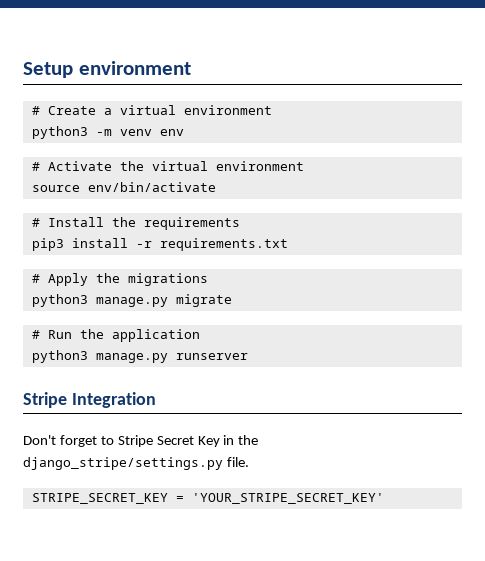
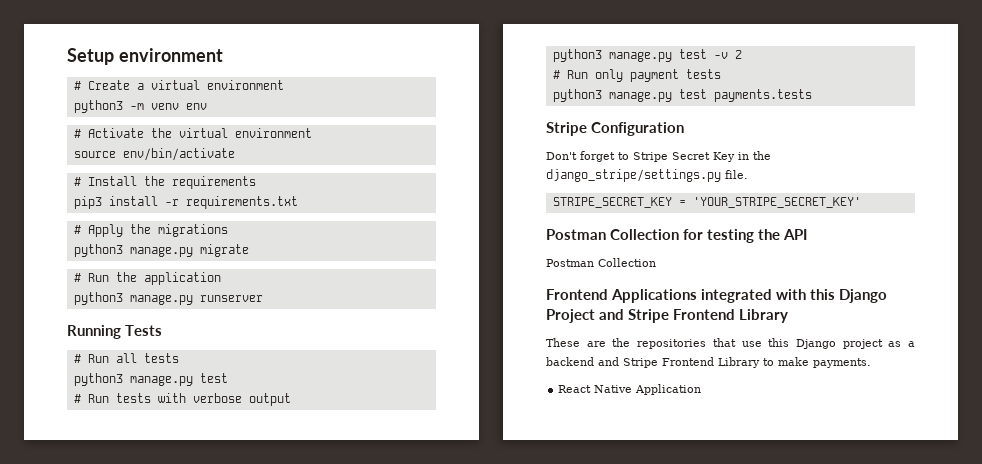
[23,392,156,408] // Stripe Integration -> [67,325,163,339] [73,353,179,363] [73,373,228,386] [73,393,291,406] [552,49,742,62] [552,69,721,82] [552,89,812,102] [546,122,685,136] // Running Tests // # Run all tests // python3 manage.py test // # Run tests with verbose output // python3 manage.py test -v 2 // # Run only payment tests // python3 manage.py test payments.tests // Stripe Configuration
(384, 498) none -> [546,229,808,243] [546,258,656,267] [546,289,888,303] [546,309,789,323] [546,338,915,349] [546,357,871,368] [558,384,702,395] // Postman Collection for testing the API // Postman Collection // Frontend Applications integrated with this Django Project and Stripe Frontend Library // These are the repositories that use this Django project as a backend and Stripe Frontend Library to make payments. // React Native Application

